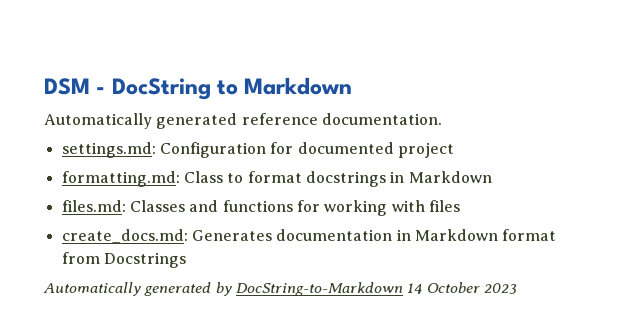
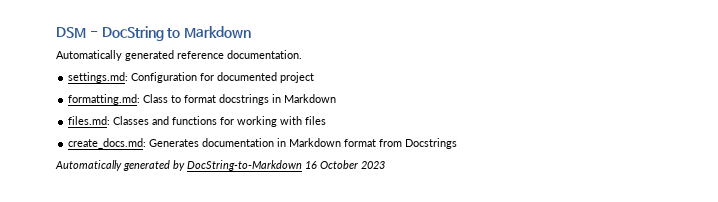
[407,283,423,294] 14 -> [305,161,317,169] 16

